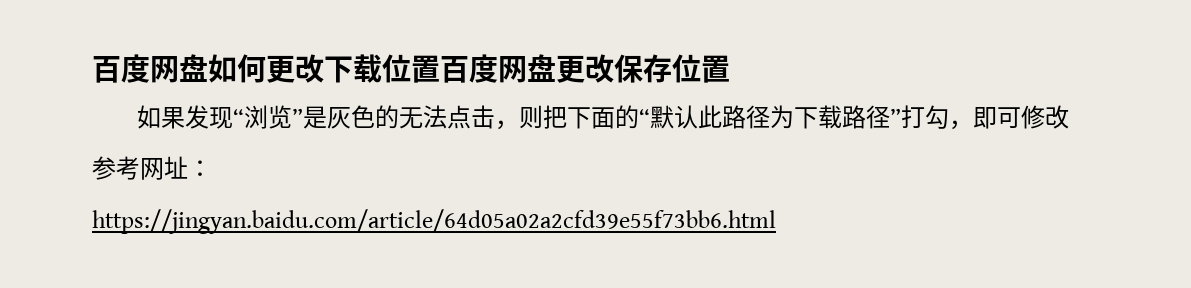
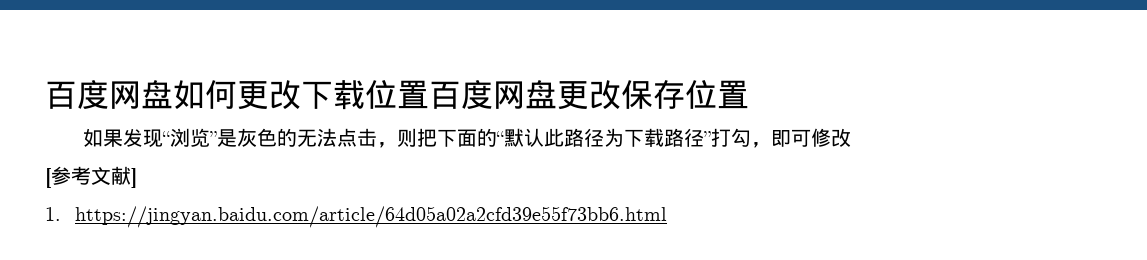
[92,156,212,180] 参考网址： // -> [45,166,137,188] [45,207,61,221] [参考文献] // 1.

